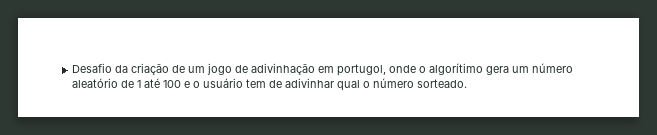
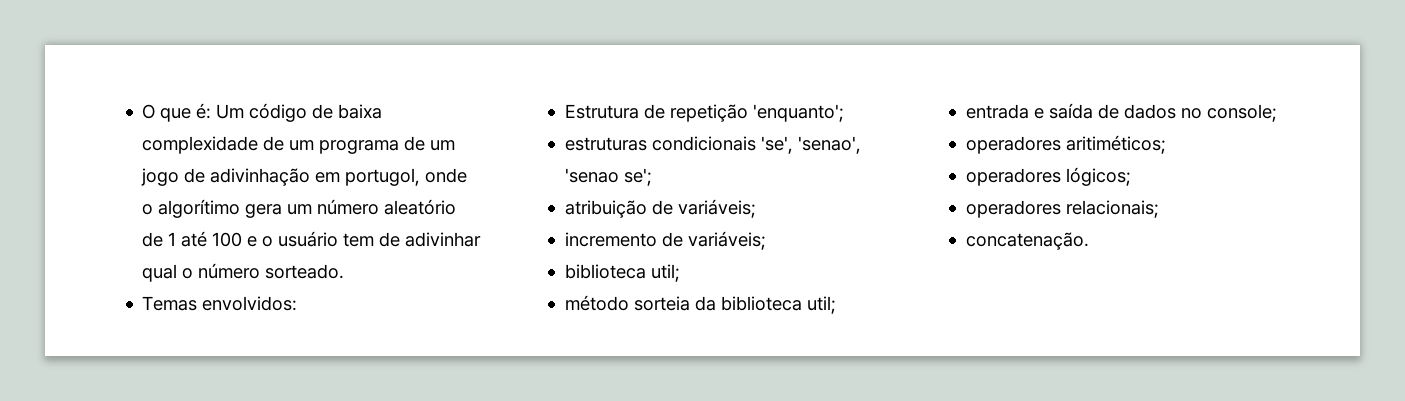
[72,63,170,75] Desafio da criação -> [142,103,383,122] [142,136,400,154] O que é: Um código de baixa complexidade de um programa
(468, 83) none -> [142,296,298,311] [564,104,844,122] [564,136,861,154] [564,168,652,186] [564,199,756,218] [564,231,766,250] [564,264,680,282] [564,295,836,314] [965,103,1277,122] [965,135,1166,154] [965,167,1131,186] [965,200,1159,218] [965,232,1089,250] // Temas envolvidos: // Estrutura de repetição 'enquanto'; // estruturas condicionais 'se', 'senao', 'senao se'; // atribuição de variáveis; // incremento de variáveis; // biblioteca util; // método sorteia da biblioteca util; // entrada e saída de dados no console; // operadores aritiméticos; // operadores lógicos; // operadores relacionais; // concatenação.

